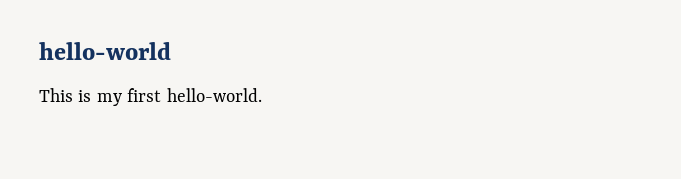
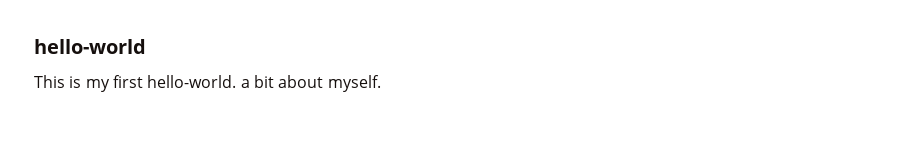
(262, 95) none -> [240,75,381,92] a bit about myself.

